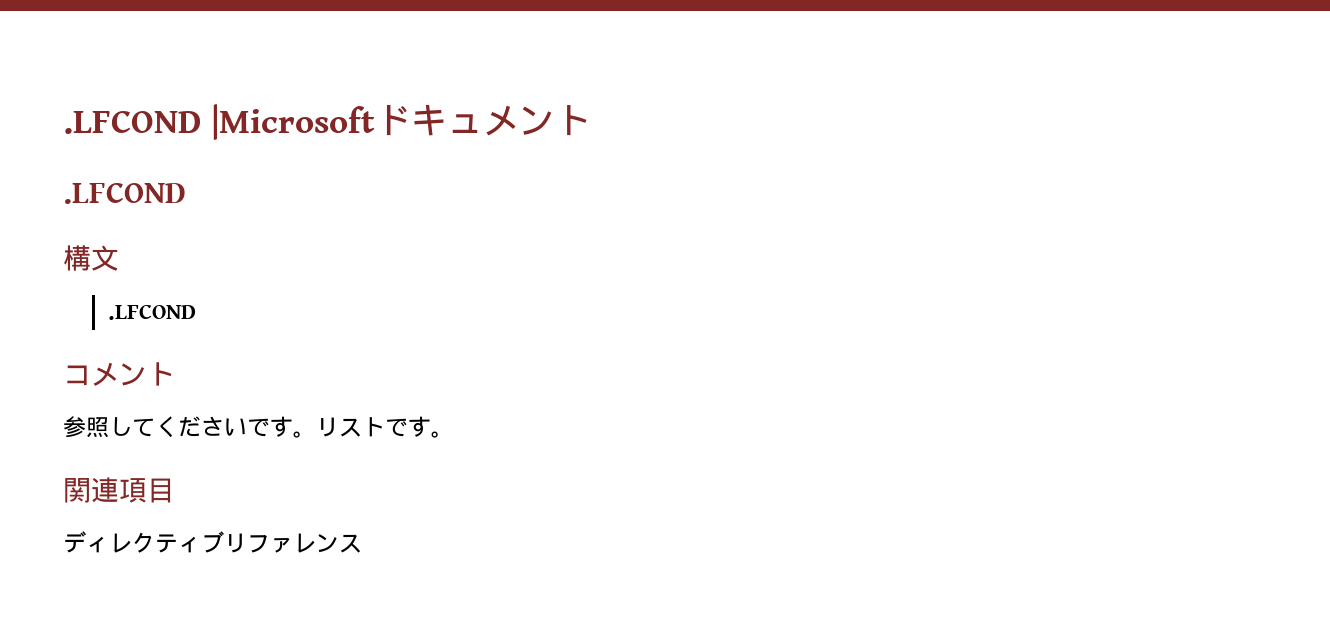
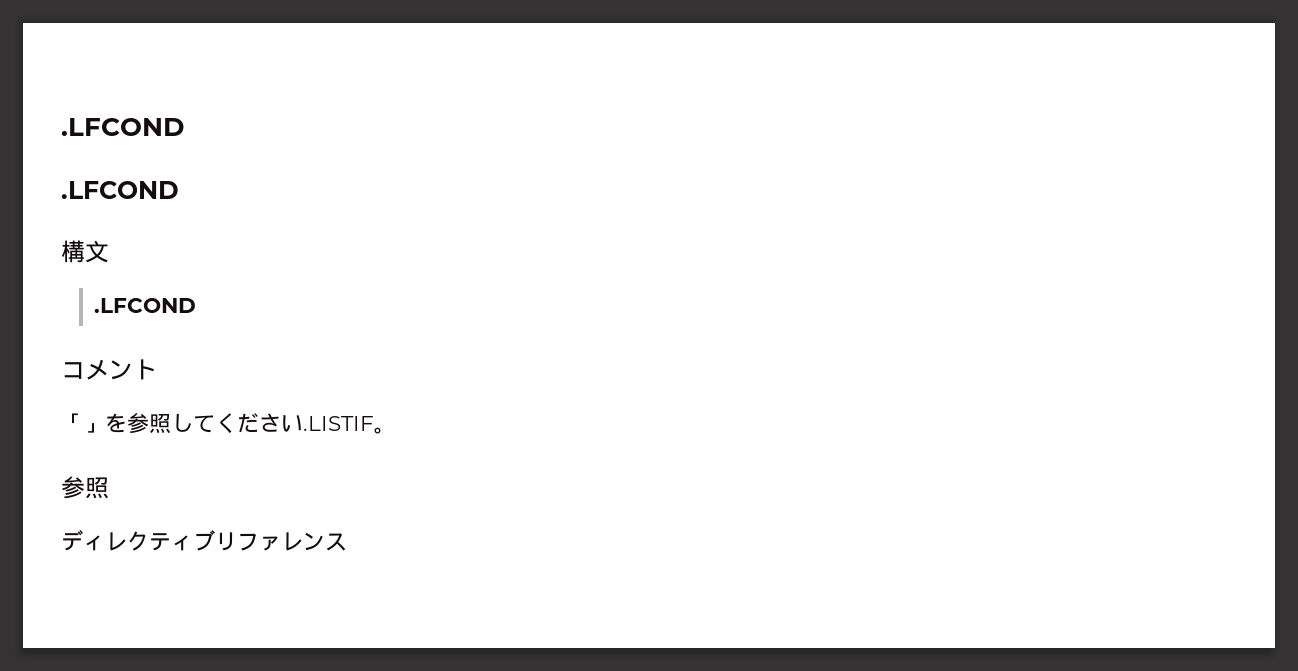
[63,104,591,140] .LFCOND |Microsoftドキュメント -> [61,118,184,136] .LFCOND
(175, 374) none -> [61,413,127,433] 「」を
[247,416,431,438] です。リストです -> [303,416,374,431] .LISTIF
[63,477,175,503] 関連項目 -> [61,476,109,499] 参照

